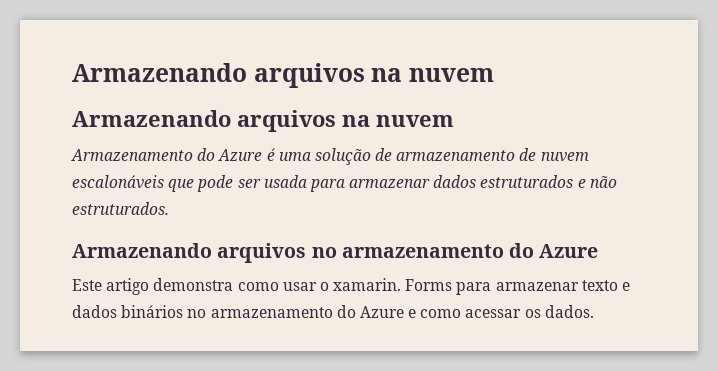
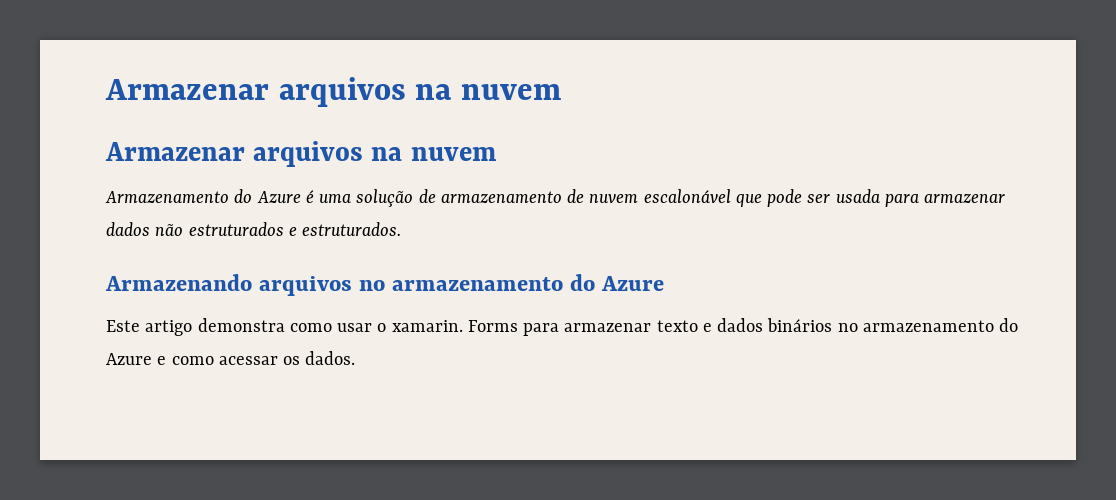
[72,63,494,88] [72,110,231,127] Armazenando arquivos na nuvem // Armazenando -> [105,77,561,107] [105,142,245,161] Armazenar arquivos na nuvem // Armazenar
[72,175,164,189] escalonáveis -> [643,189,731,203] escalonável
(477, 181) none -> [155,224,184,236] não
[589,176,617,188] não -> (297, 231) none

